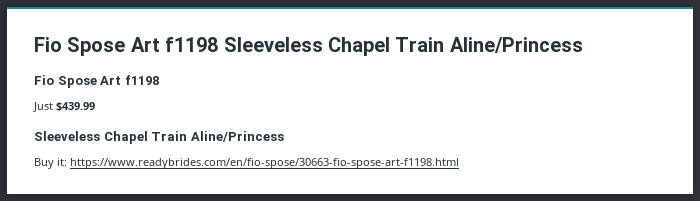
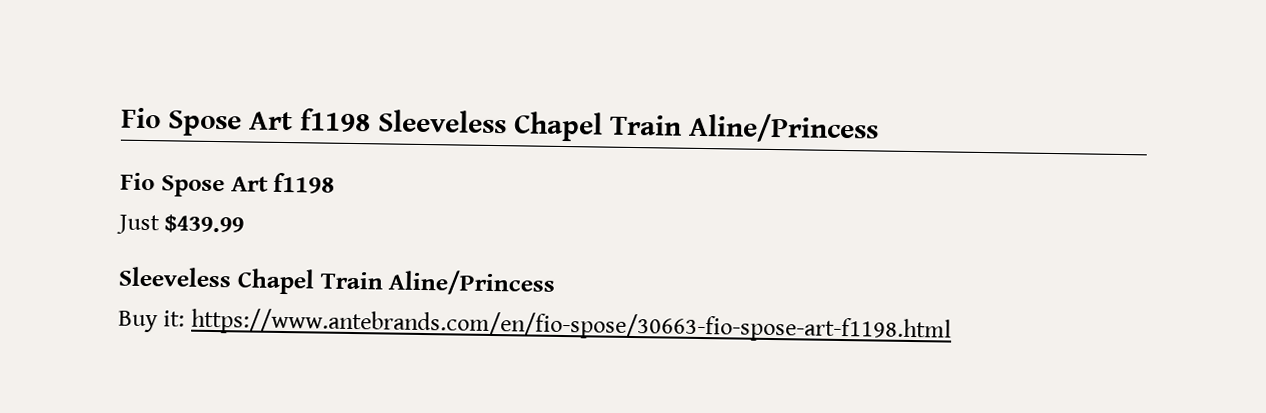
[70,158,459,169] https://www.readybrides.com/en/fio-spose/30663-fio-spose-art-f1198.html -> [190,307,952,344] https://www.antebrands.com/en/fio-spose/30663-fio-spose-art-f1198.html

